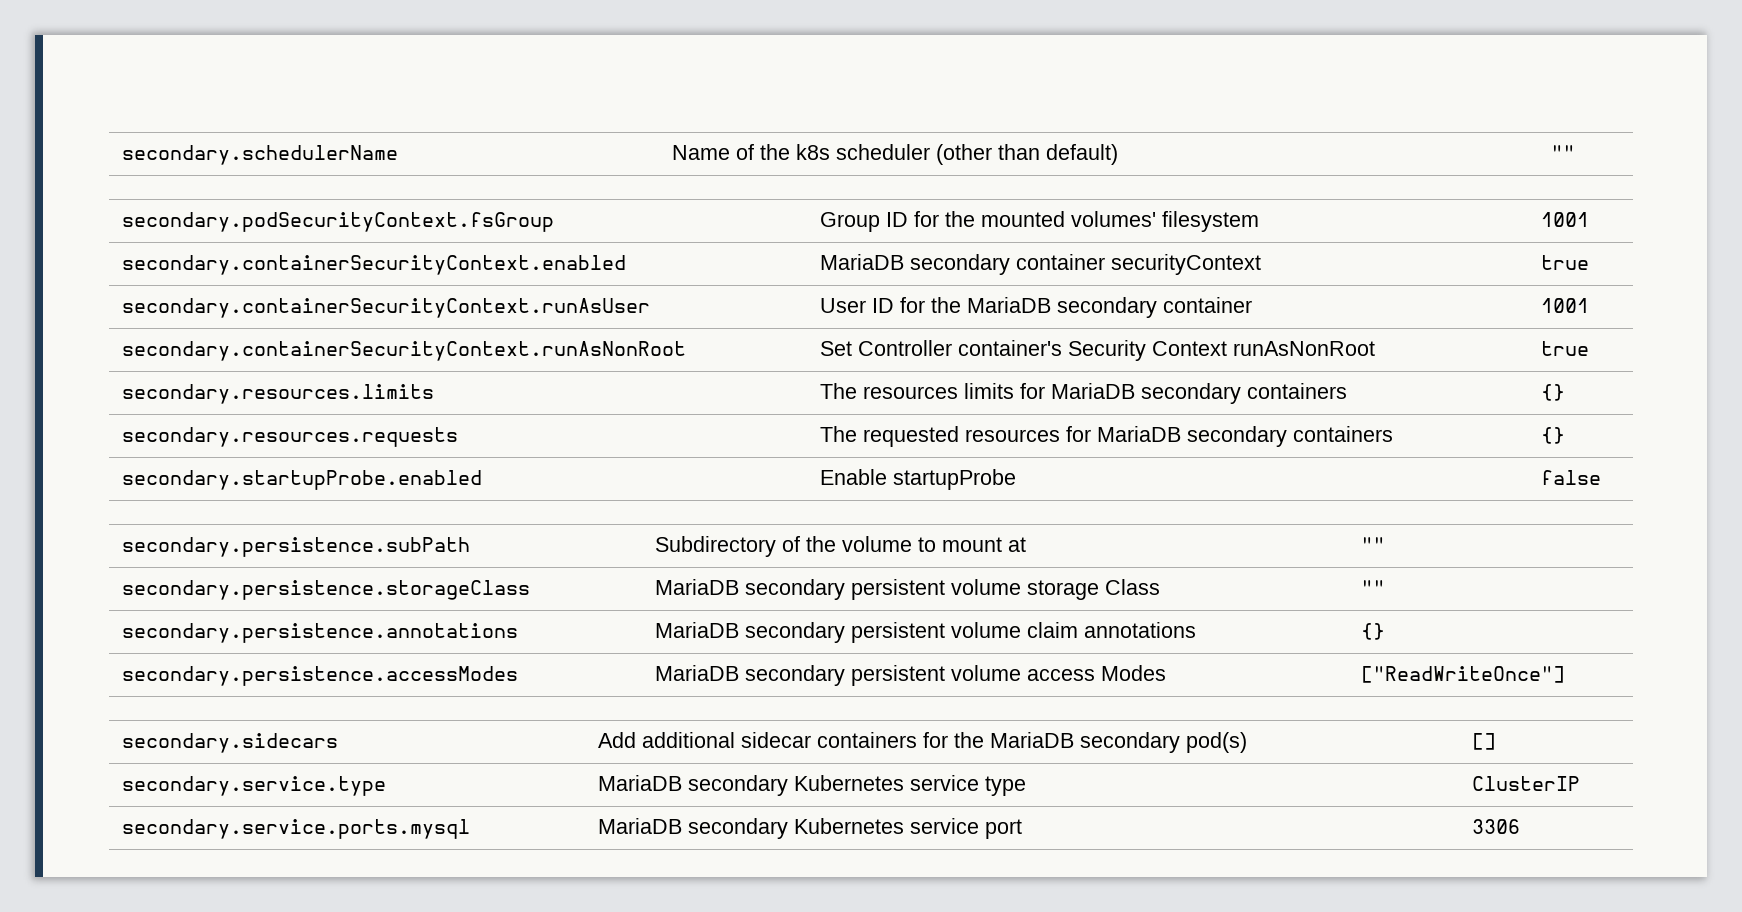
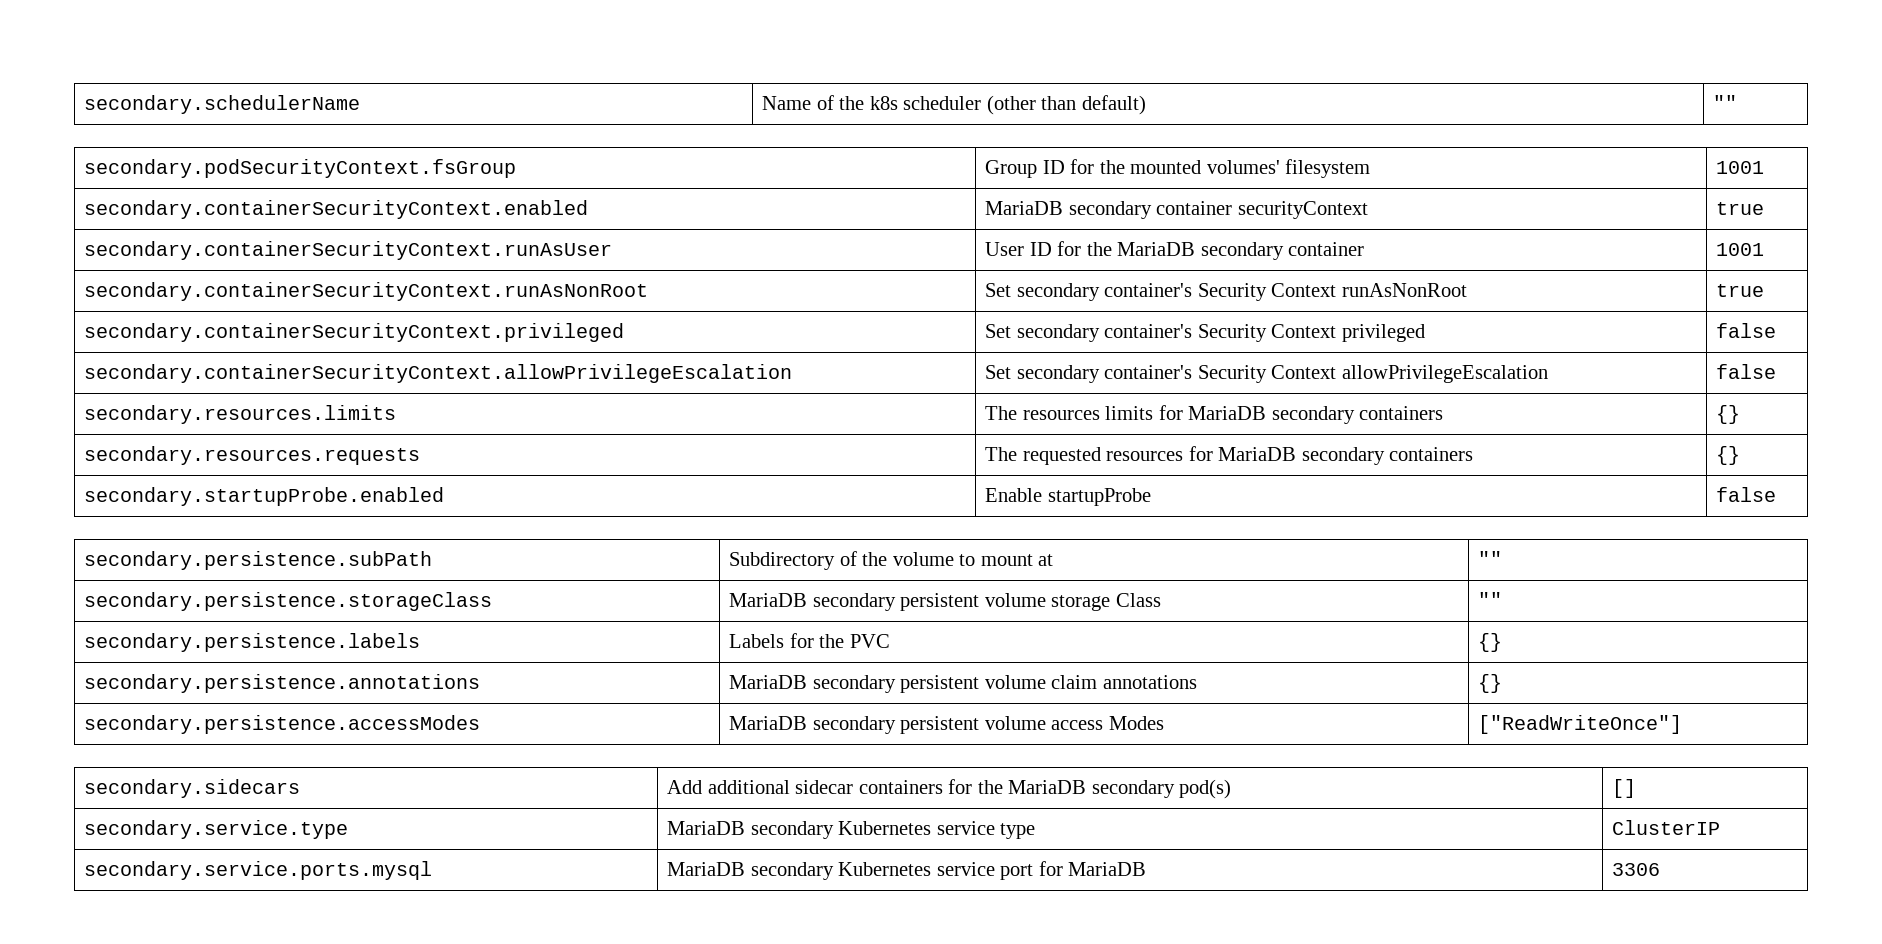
[858,340,953,356] Controller -> [1016,283,1100,301] secondary
(1590, 348) none -> [84,323,625,342] [985,324,1425,342] [1716,323,1777,338] [84,364,793,383] [985,365,1548,383] [1716,364,1777,379] // secondary.containerSecurityContext.privileged | Set secondary container's Security Context privileged | false // secondary.containerSecurityContext.allowPrivilegeEscalation | Set secondary container's Security Context allowPrivilegeEscalation | false
(1386, 587) none -> [84,633,421,652] [729,633,890,648] [1478,633,1503,652] // secondary.persistence.labels | Labels for the PVC | {}
(1023, 829) none -> [1038,861,1147,876] for MariaDB

